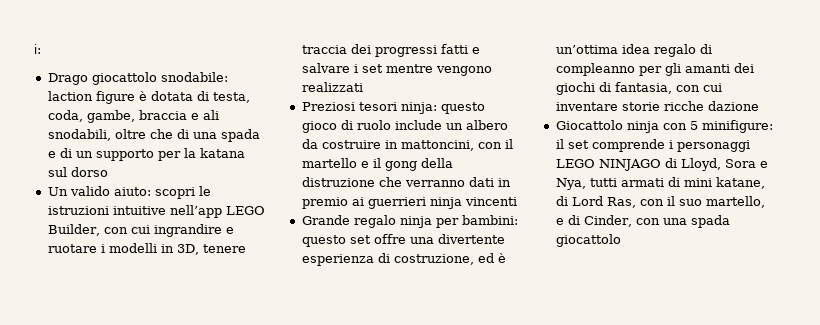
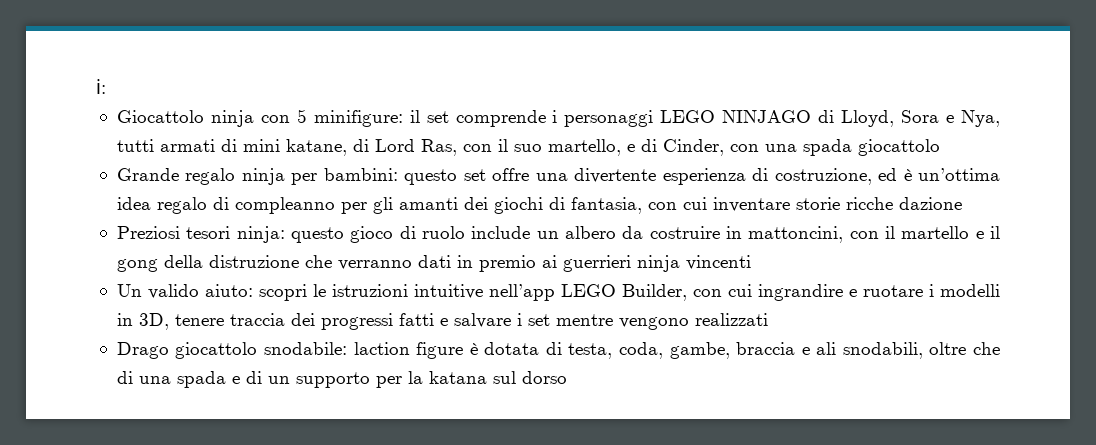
[47,72,228,85] [47,91,250,104] [47,110,219,123] [47,129,260,142] [47,148,245,161] [47,167,108,177] [47,186,211,199] [47,205,265,218] [47,224,234,237] [47,243,246,255] [301,44,480,57] [301,63,492,76] [301,82,363,92] [301,102,485,114] [301,120,508,133] [301,139,513,151] [301,158,453,171] [301,177,511,187] [301,197,517,209] [301,215,518,228] [301,234,505,247] [301,253,506,266] [555,44,712,57] [555,63,754,76] [555,82,722,95] [555,101,759,111] // Drago giocattolo snodabile: laction figure è dotata di testa, coda, gambe, braccia e ali snodabili, oltre che di una spada e di un supporto per la katana sul dorso // Un valido aiuto: scopri le istruzioni intuitive nell’app LEGO Builder, con cui ingrandire e ruotare i modelli in 3D, tenere traccia dei progressi fatti e salvare i set mentre vengono realizzati // Preziosi tesori ninja: questo gioco di ruolo include un albero da costruire in mattoncini, con il martello e il gong della distruzione che verranno dati in premio ai guerrieri ninja vincenti // Grande regalo ninja per bambini: questo set offre una divertente esperienza di costruzione, ed è un’ottima idea regalo di compleanno per gli amanti dei giochi di fantasia, con cui inventare storie ricche dazione -> (106, 86) none
(621, 240) none -> [116,168,1001,185] [116,197,962,214] [116,226,1000,243] [116,255,751,272] [116,284,1001,301] [116,313,768,330] [116,342,1001,359] [116,371,567,388] // Grande regalo ninja per bambini: questo set offre una divertente esperienza di costruzione, ed è un’ottima idea regalo di compleanno per gli amanti dei giochi di fantasia, con cui inventare storie ricche dazione // Preziosi tesori ninja: questo gioco di ruolo include un albero da costruire in mattoncini, con il martello e il gong della distruzione che verranno dati in premio ai guerrieri ninja vincenti // Un valido aiuto: scopri le istruzioni intuitive nell’app LEGO Builder, con cui ingrandire e ruotare i modelli in 3D, tenere traccia dei progressi fatti e salvare i set mentre vengono realizzati // Drago giocattolo snodabile: laction figure è dotata di testa, coda, gambe, braccia e ali snodabili, oltre che di una spada e di un supporto per la katana sul dorso

